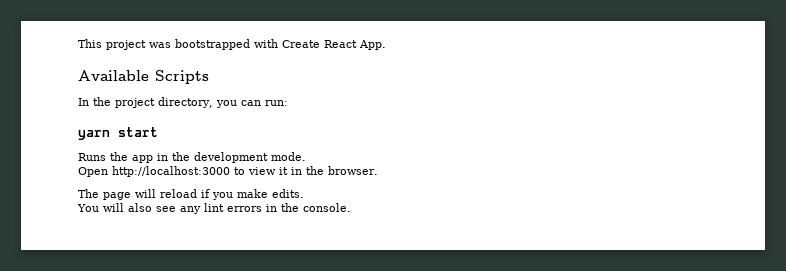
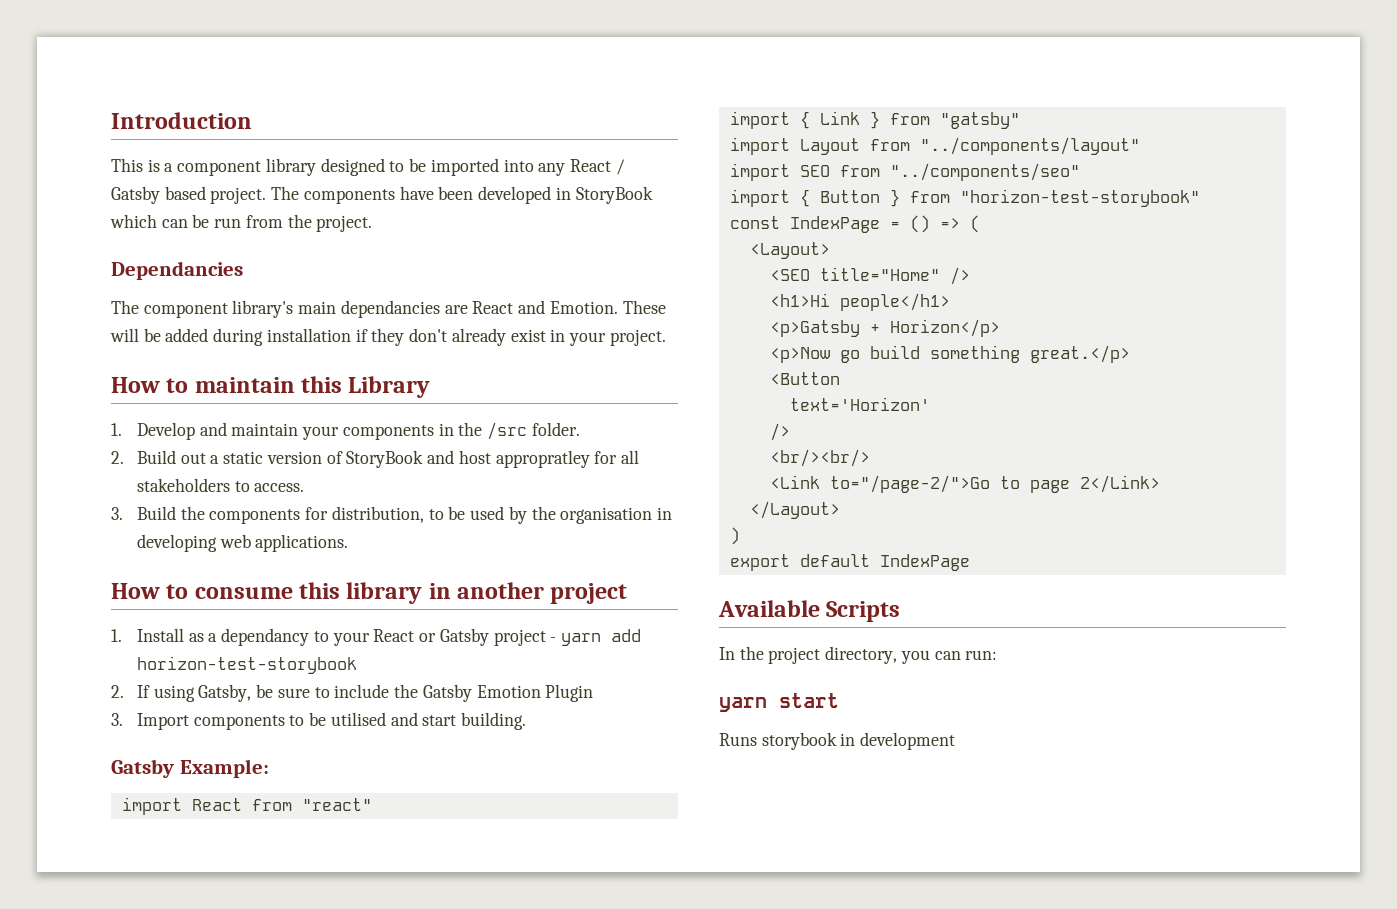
[78,39,386,50] This project was bootstrapped with Create React App. -> [111,112,252,129] [111,158,625,176] [111,186,653,204] [110,214,373,232] [111,261,243,280] [111,300,666,318] [110,328,666,346] [111,376,431,398] [111,422,580,440] [111,450,640,468] [137,478,305,492] [111,506,673,524] [137,534,349,552] [111,582,628,604] [111,628,642,646] [137,656,358,674] [111,684,594,702] [111,712,527,730] [111,759,269,778] [121,797,372,815] [729,111,1020,129] [729,137,1140,155] [729,163,1080,181] [729,189,1200,207] [729,215,980,233] [749,242,830,259] [769,267,970,285] [769,293,950,311] [769,319,1000,337] [769,345,1130,363] [769,372,840,385] [789,397,930,411] [769,423,790,441] [769,449,870,467] [769,475,1160,493] [749,501,840,519] [729,527,740,545] [729,554,970,571] Introduction // This is a component library designed to be imported into any React / Gatsby based project. The components have been developed in StoryBook which can be run from the project. // Dependancies // The component library's main dependancies are React and Emotion. These will be added during installation if they don't already exist in your project. // How to maintain this Library // 1. Develop and maintain your components in the /src folder. // 2. Build out a static version of StoryBook and host appropratley for all stakeholders to access. // 3. Build the components for distribution, to be used by the organisation in developing web applications. // How to consume this library in another project // 1. Install as a dependancy to your React or Gatsby project - yarn add horizon-test-storybook // 2. If using Gatsby, be sure to include the Gatsby Emotion Plugin // 3. Import components to be utilised and start building. // Gatsby Example: // import React from "react" // import { Link } from "gatsby" // import Layout from "../components/layout" // import SEO from "../components/seo" // import { Button } from "horizon-test-storybook" // const IndexPage = () => ( // <Layout> // <SEO title="Home" /> // <h1>Hi people</h1> // <p>Gatsby + Horizon</p> // <p>Now go build something great.</p> // <Button // text='Horizon' // /> // <br/><br/> // <Link to="/page-2/">Go to page 2</Link> // </Layout> // ) // export default IndexPage
[110,152,306,163] [78,166,378,177] [78,189,304,200] [77,203,351,214] the app in the development mode. // Open http://localhost:3000 to view it in the browser. // The page will reload if you make edits. // You will also see any lint errors in the console. -> [761,732,956,750] storybook in development

